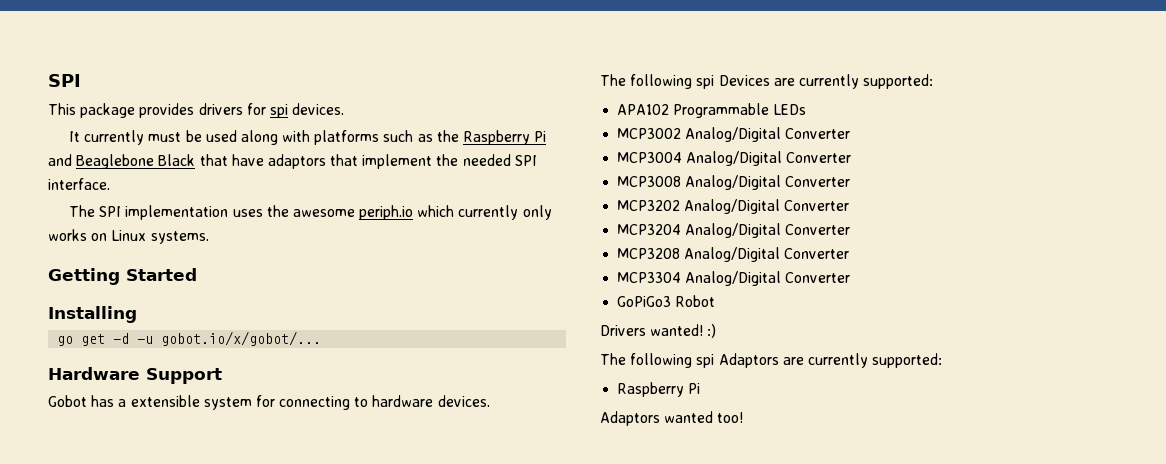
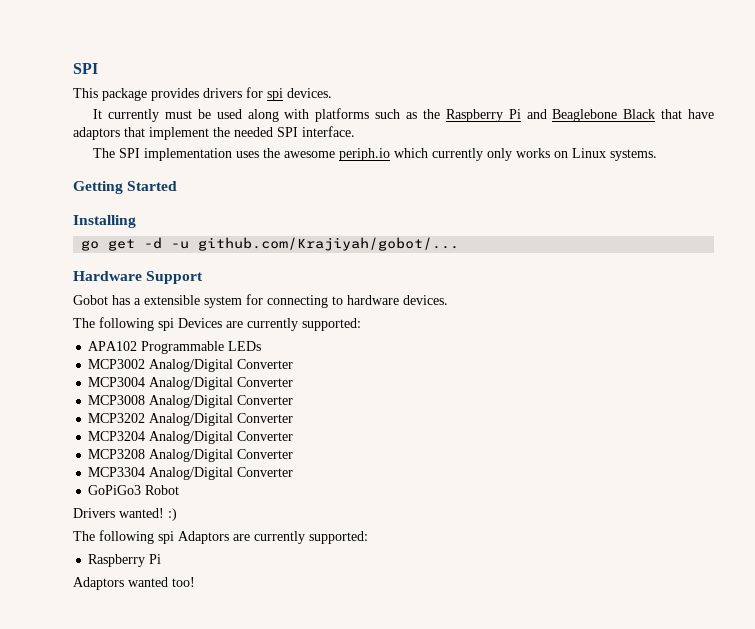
[161,331,322,346] gobot.io/x/gobot/... -> [198,237,460,251] github.com/Krajiyah/gobot/...

